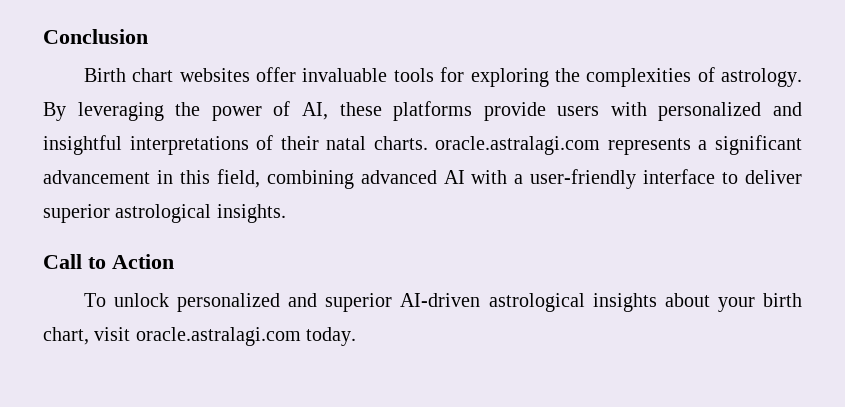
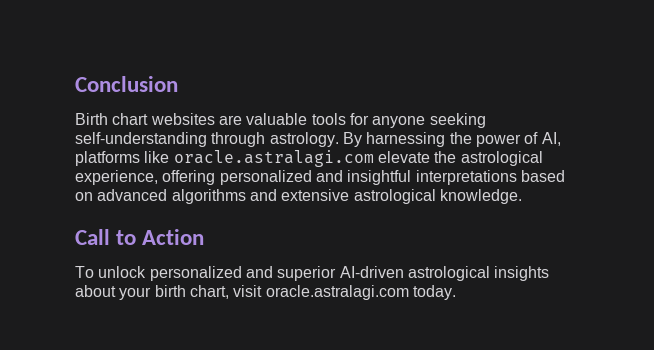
[256,67,715,87] offer invaluable tools for exploring the complexities of -> [218,113,486,128] [75,132,266,147] are valuable tools for anyone seeking self-understanding through
[77,102,164,121] leveraging -> [366,132,446,147] harnessing
[339,101,803,121] [43,135,802,155] [43,169,802,189] [43,204,286,223] these platforms provide users with personalized and insightful interpretations of their natal charts. oracle.astralagi.com represents a significant advancement in this field, combining advanced AI with a user-friendly interface to deliver superior astrological insights. -> [75,150,543,167] [75,170,565,185] [75,189,522,204] platforms like oracle.astralagi.com elevate the astrological experience, offering personalized and insightful interpretations based on advanced algorithms and extensive astrological knowledge.

